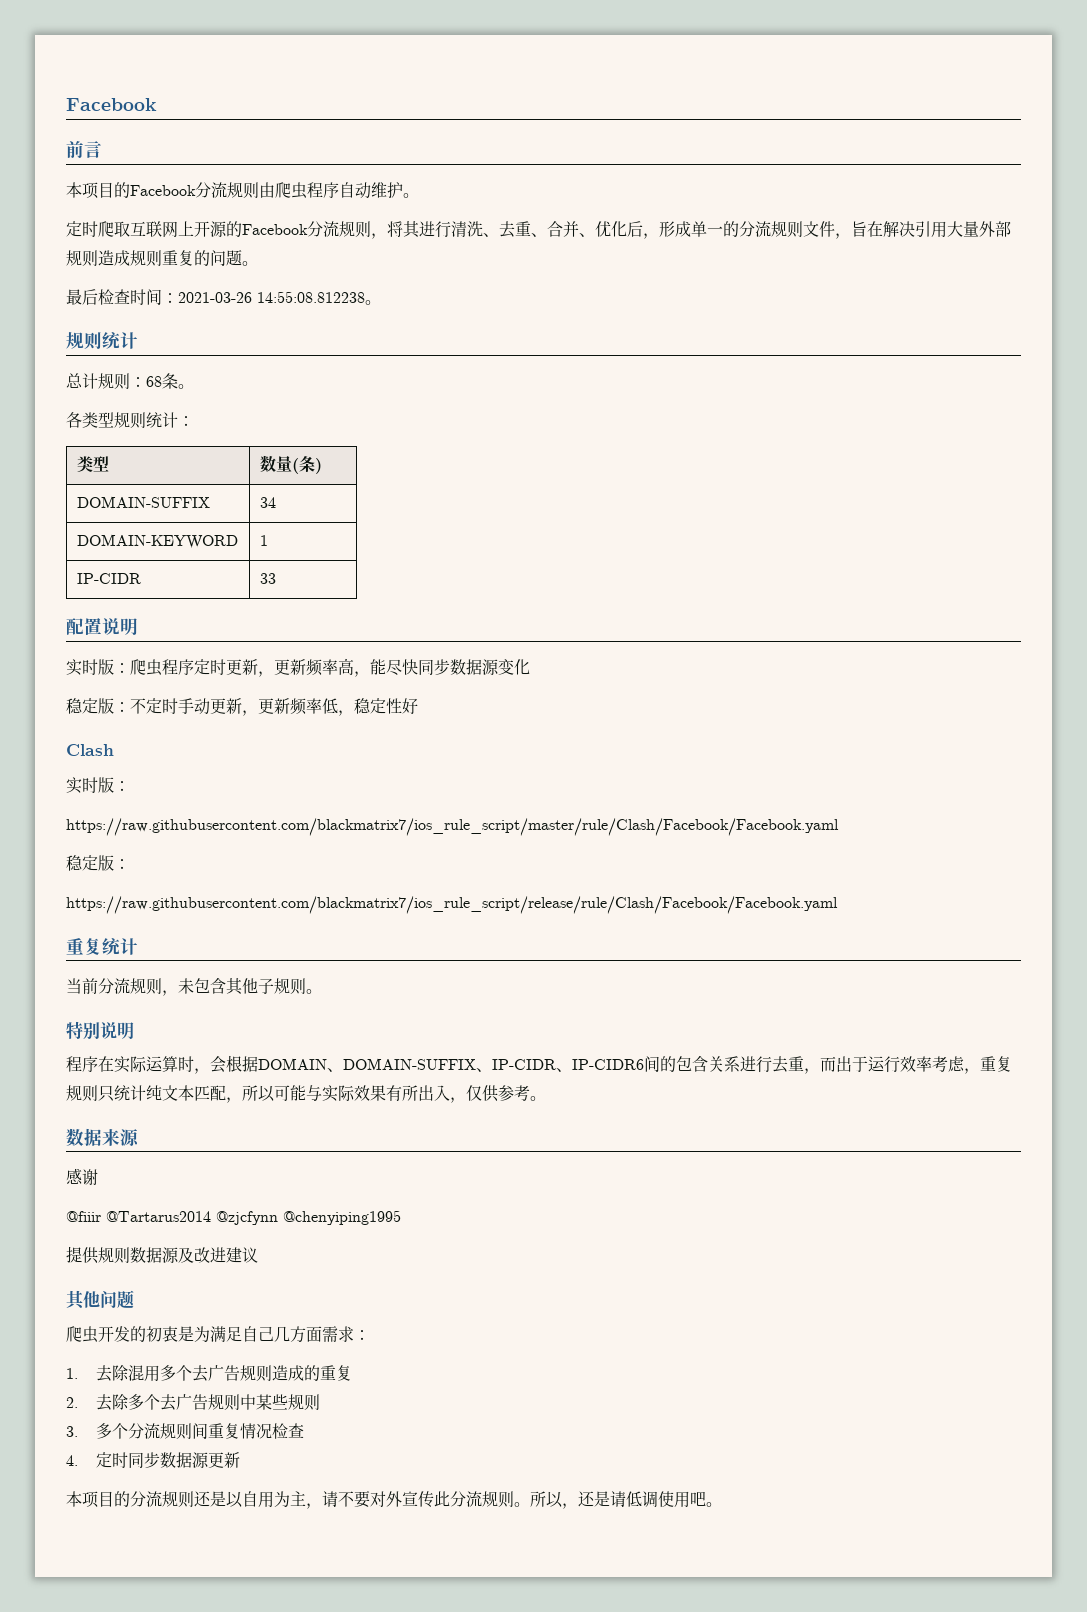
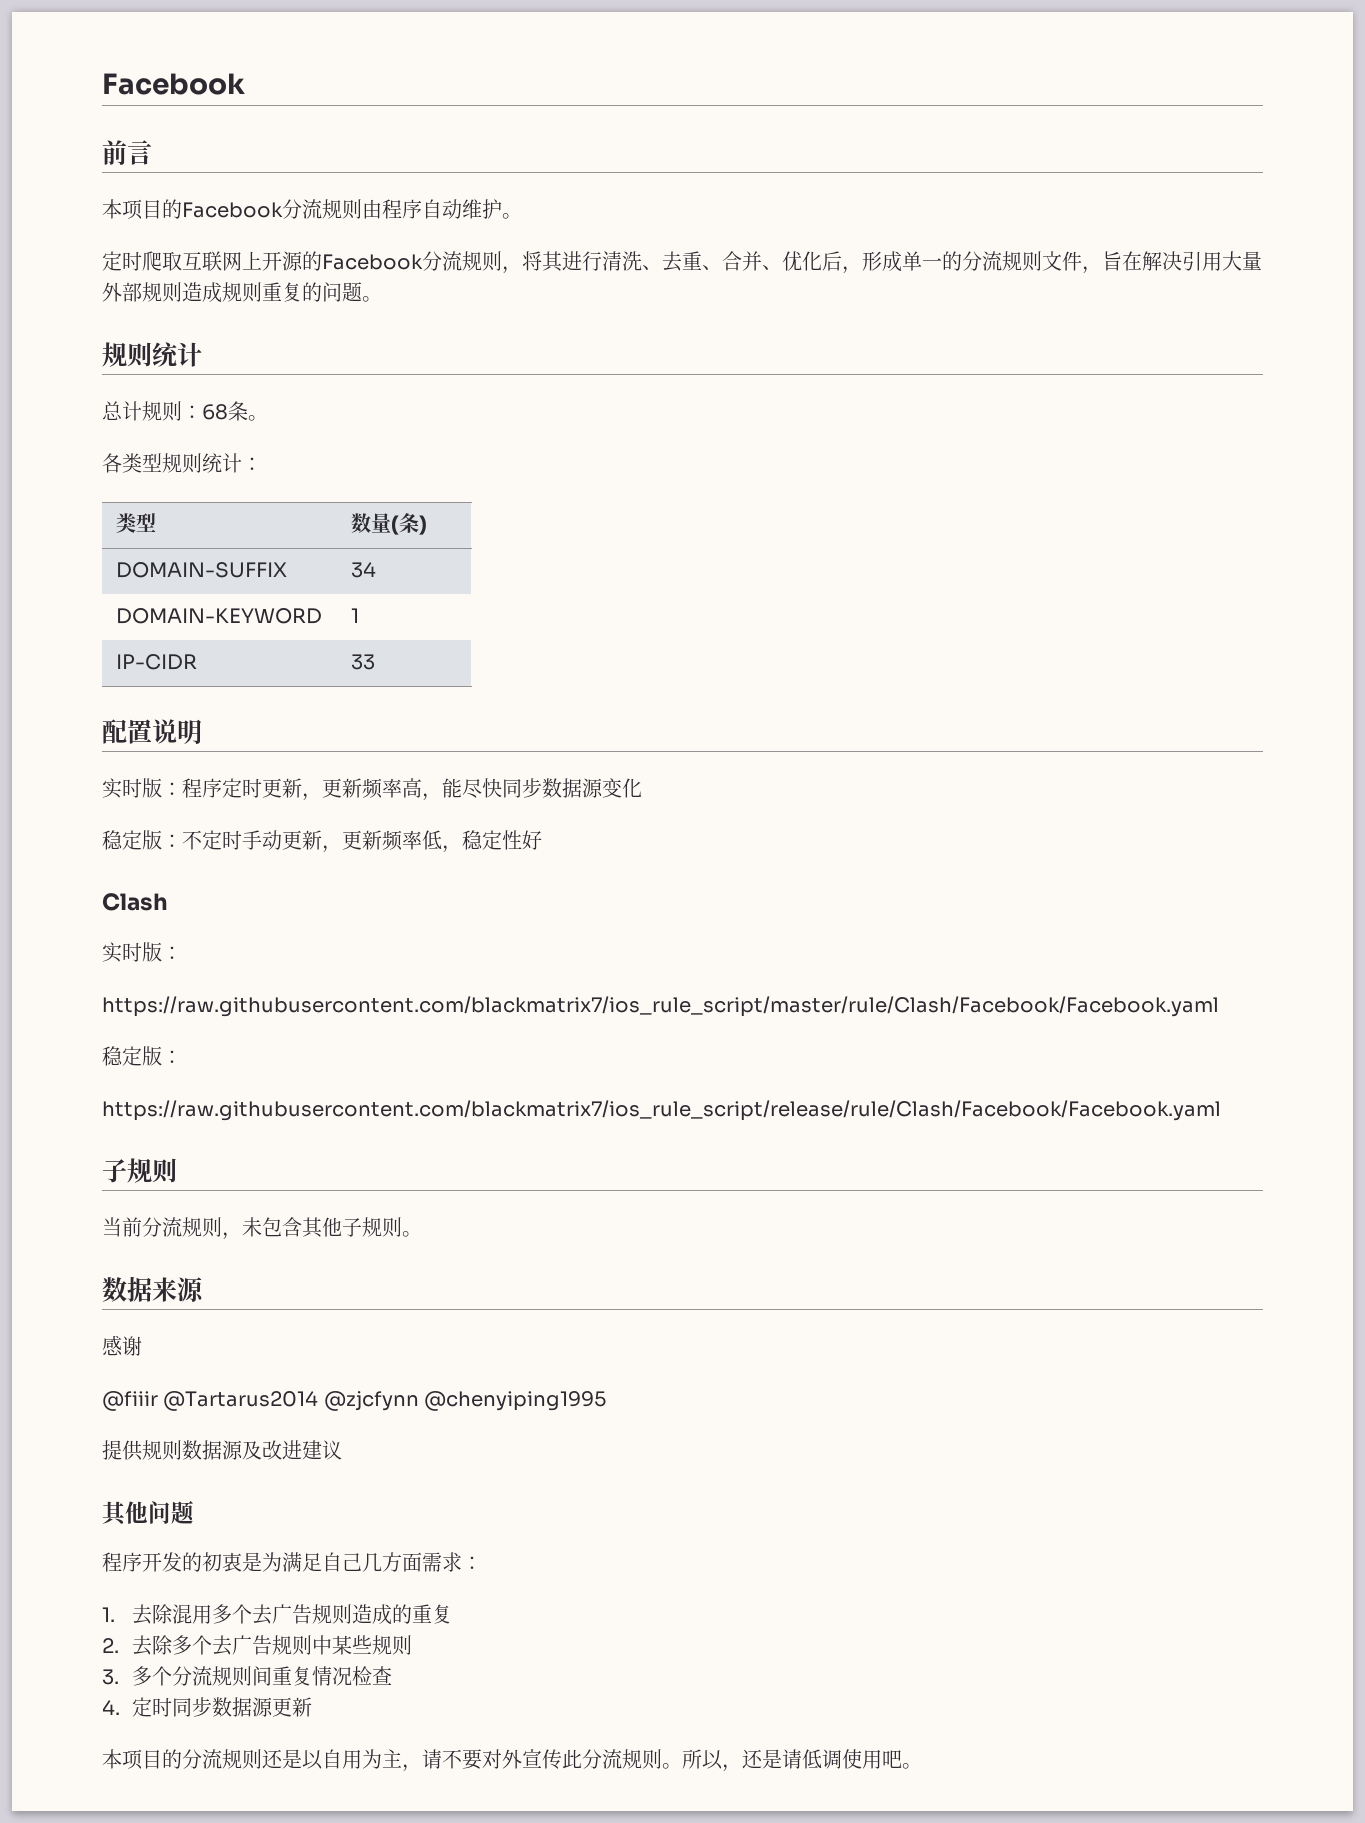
[275,182,307,199] 爬虫 -> (382, 209) none
[66,289,381,305] // 最后检查时间：2021-03-26 14:55:08.812238。 -> (382, 299) none
[130,659,162,676] 爬虫 -> (182, 789) none
[66,937,138,955] 重复统计 -> [102,1158,177,1183] 子规则
[66,1021,134,1040] [66,1055,1012,1074] [66,1085,546,1103] // 特别说明 // 程序在实际运算时，会根据DOMAIN、DOMAIN-SUFFIX、IP-CIDR、IP-CIDR6间的包含关系进行去重，而出于运行效率考虑，重复规则只统计纯文本匹配，所以可能与实际效果有所出入，仅供参考。 -> (422, 1234) none
[66,1326,98,1343] 爬虫 -> [102,1552,142,1572] 程序

